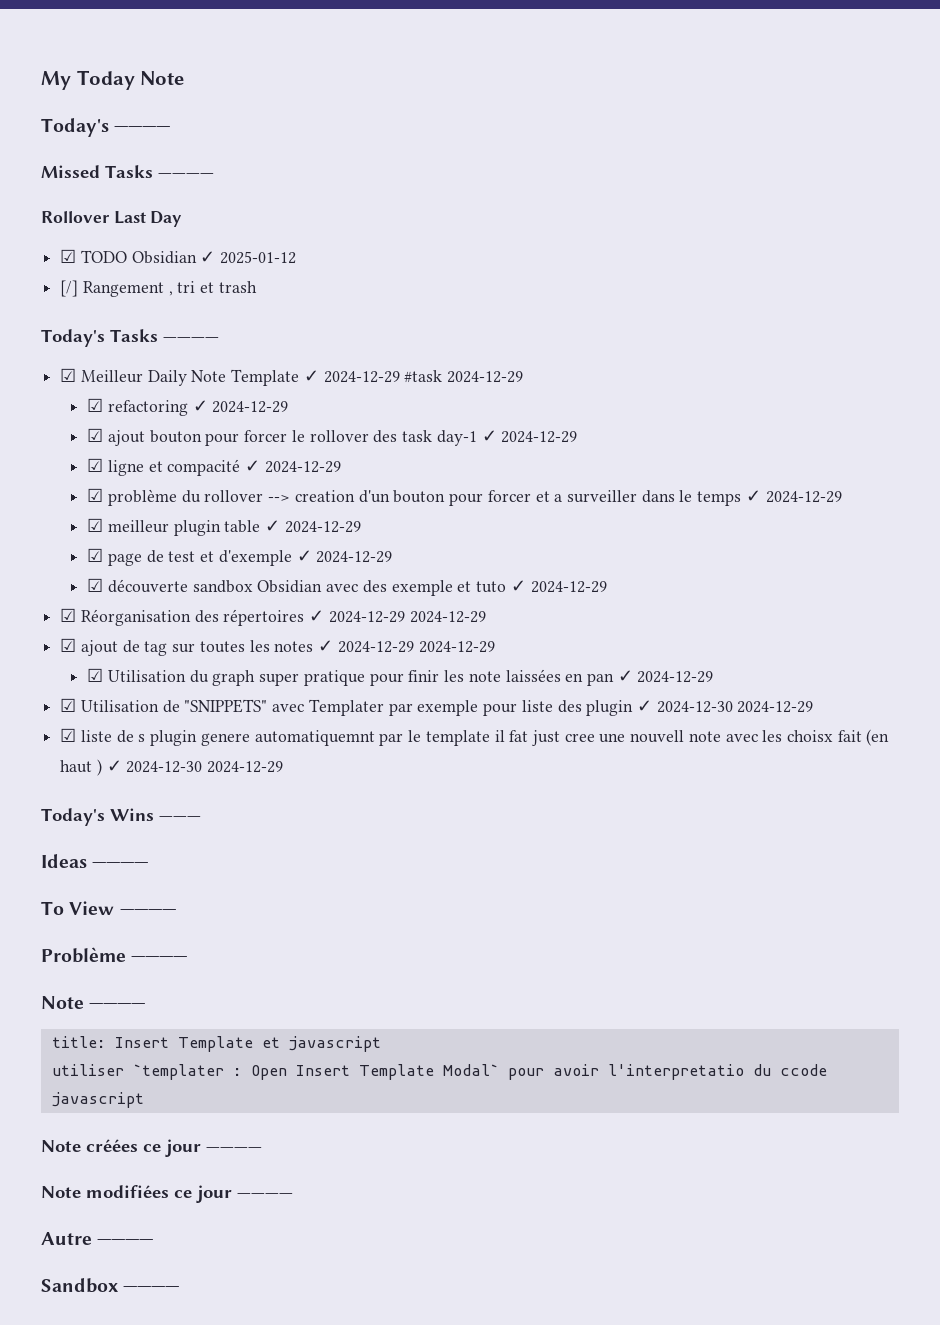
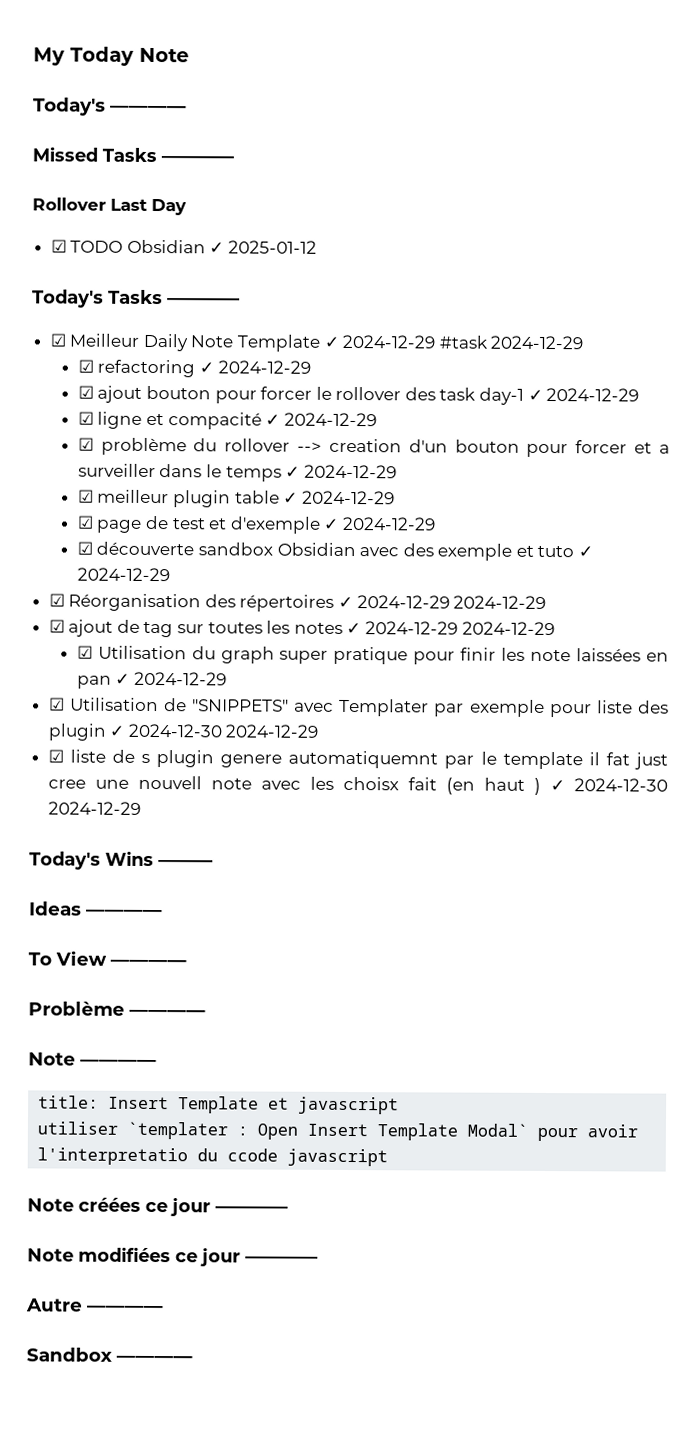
[60,280,257,297] // [/] Rangement , tri et trash -> (318, 247) none

